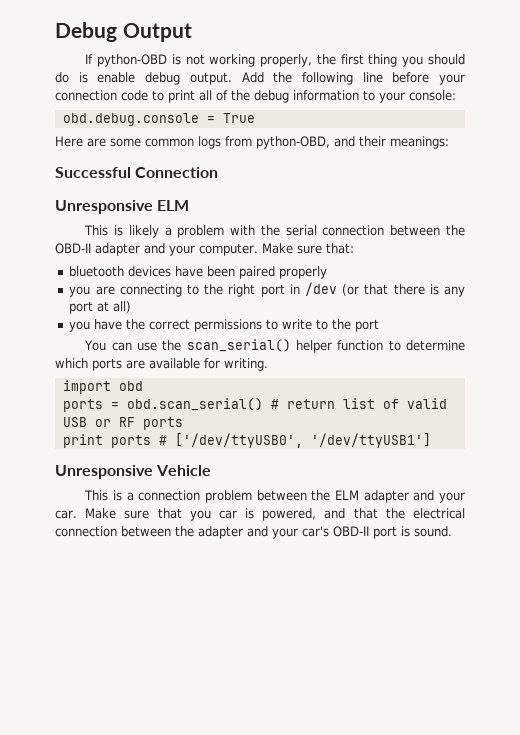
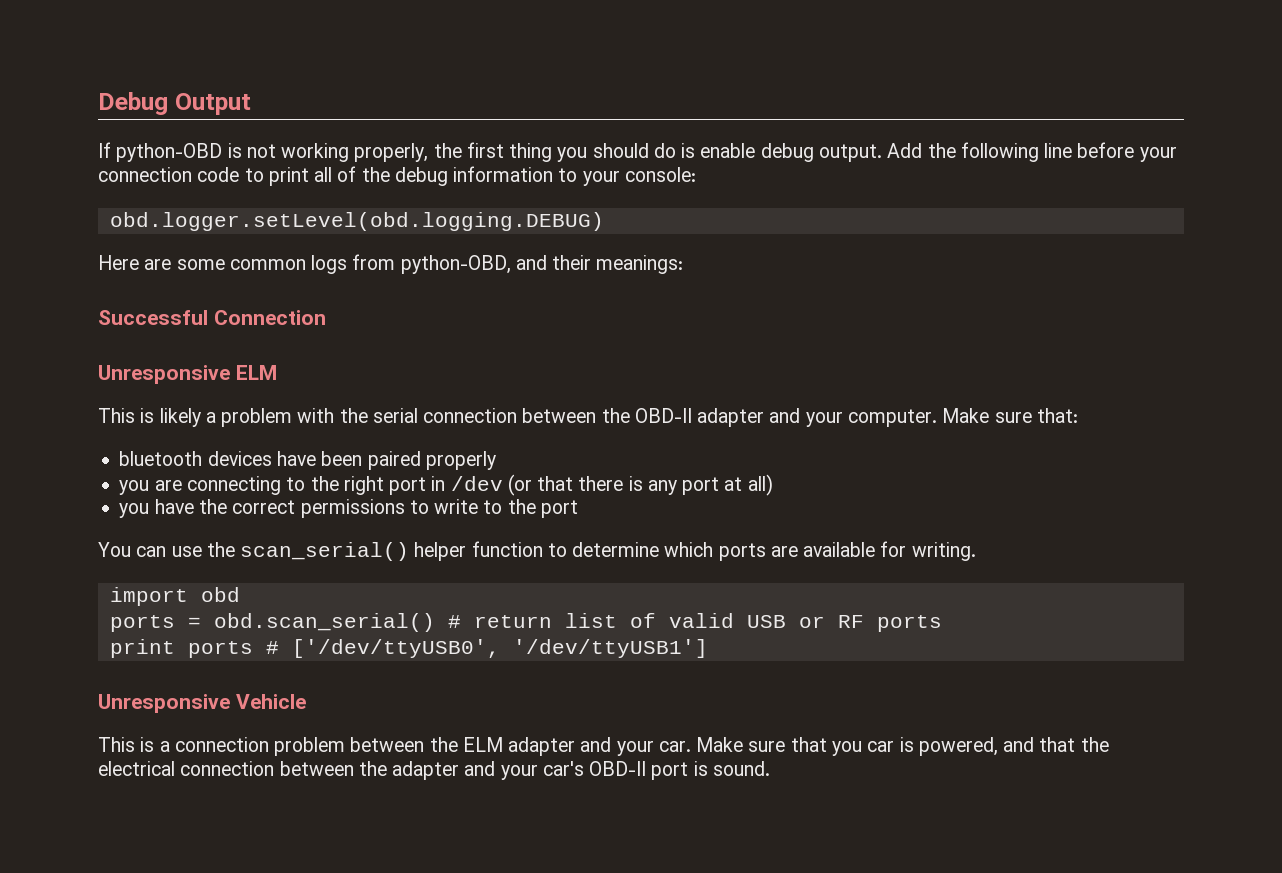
[62,113,255,126] obd.debug.console = True -> [109,212,604,231] obd.logger.setLevel(obd.logging.DEBUG)

